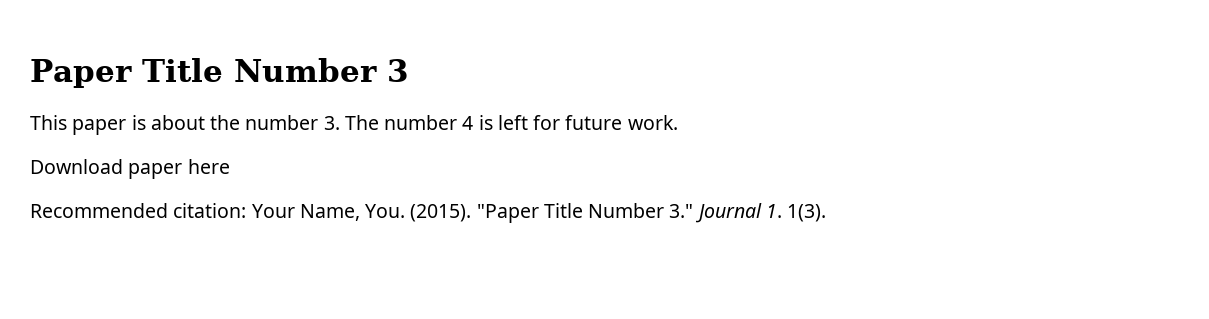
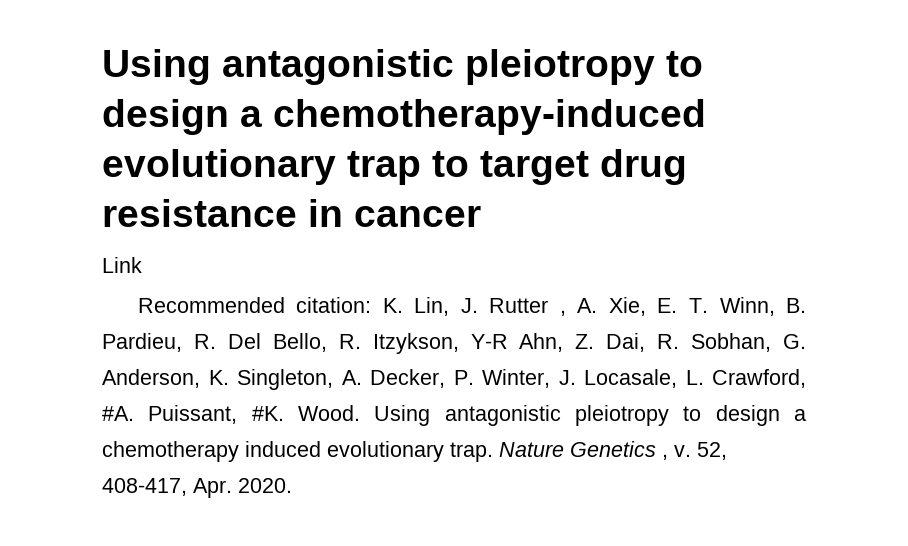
[30,58,409,88] [30,115,678,135] [30,159,230,179] [30,203,827,223] Paper Title Number 3 // This paper is about the number 3. The number 4 is left for future work. // Download paper here // Recommended citation: Your Name, You. (2015). "Paper Title Number 3." Journal 1. 1(3). -> [102,49,703,85] [102,99,706,135] [102,149,687,185] [102,199,481,227] [102,257,142,273] [137,297,806,316] [102,333,806,354] [102,369,806,390] [102,405,807,426] [102,441,727,462] [102,478,292,498] Using antagonistic pleiotropy to design a chemotherapy-induced evolutionary trap to target drug resistance in cancer // Link // Recommended citation: K. Lin, J. Rutter , A. Xie, E. T. Winn, B. Pardieu, R. Del Bello, R. Itzykson, Y-R Ahn, Z. Dai, R. Sobhan, G. Anderson, K. Singleton, A. Decker, P. Winter, J. Locasale, L. Crawford, #A. Puissant, #K. Wood. Using antagonistic pleiotropy to design a chemotherapy induced evolutionary trap. Nature Genetics , v. 52, 408-417, Apr. 2020.

